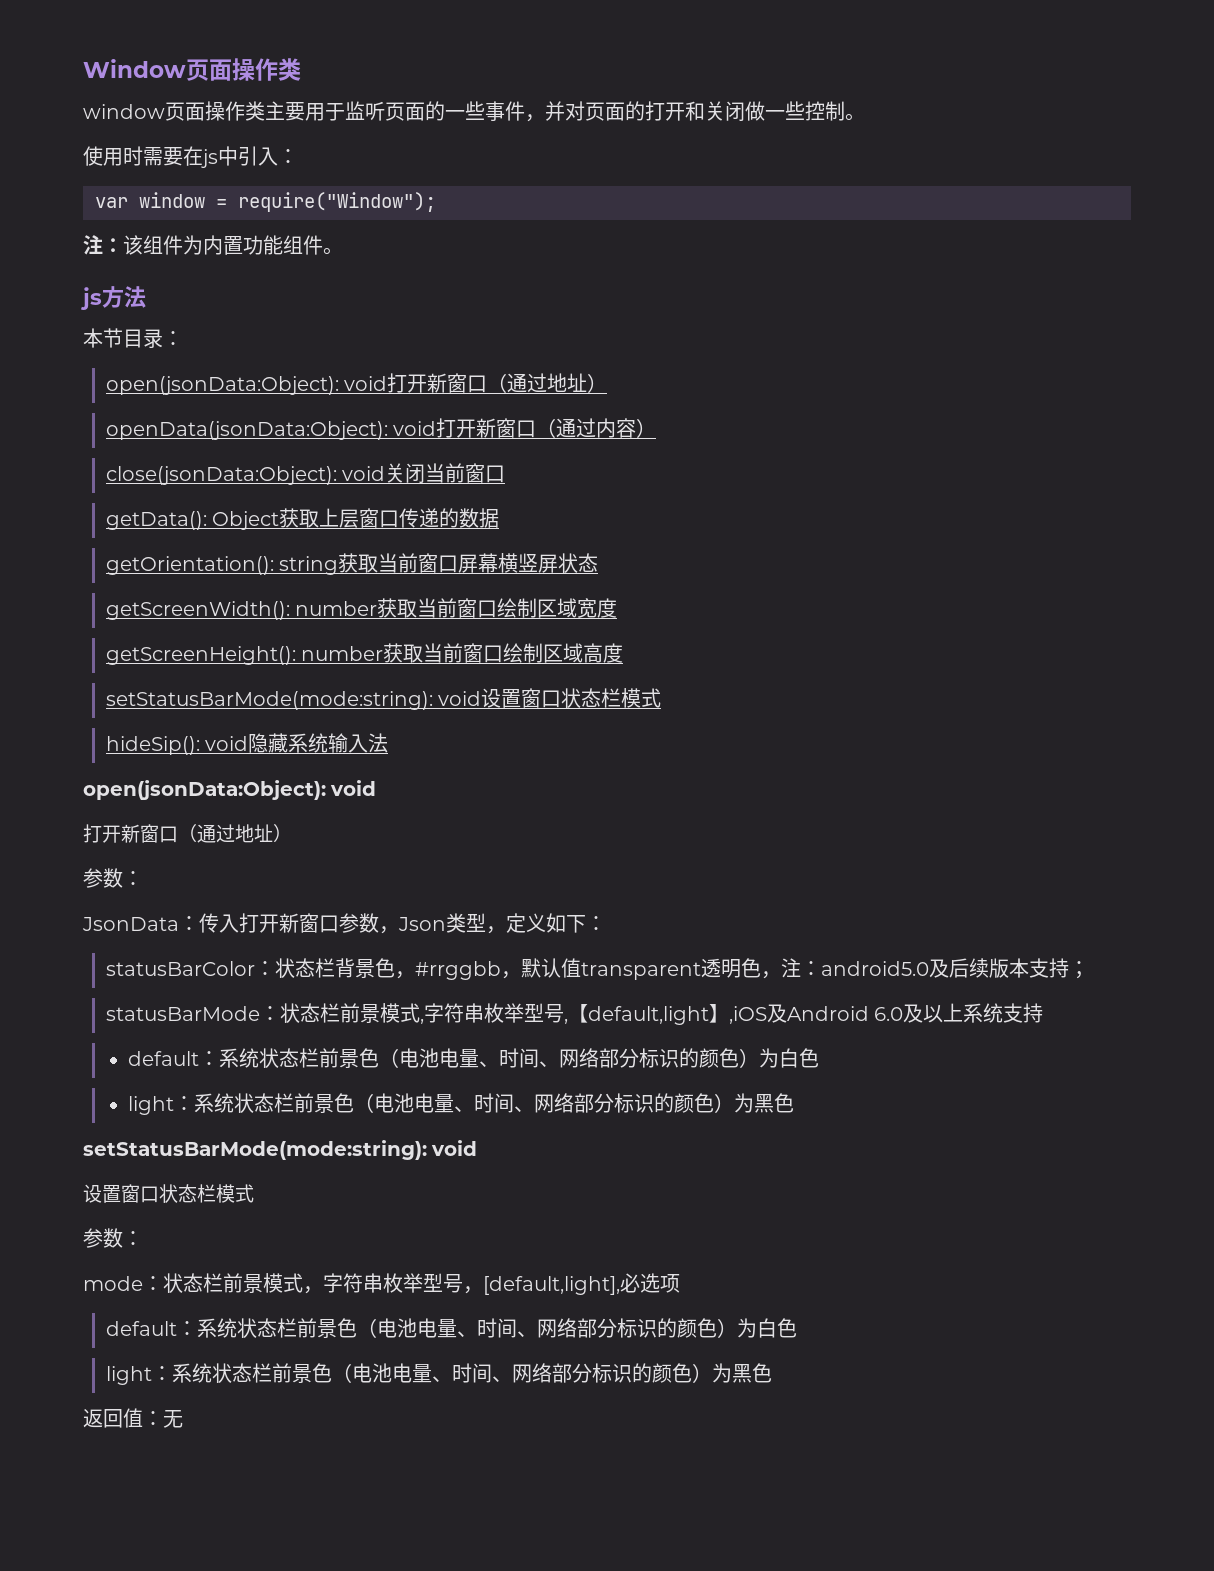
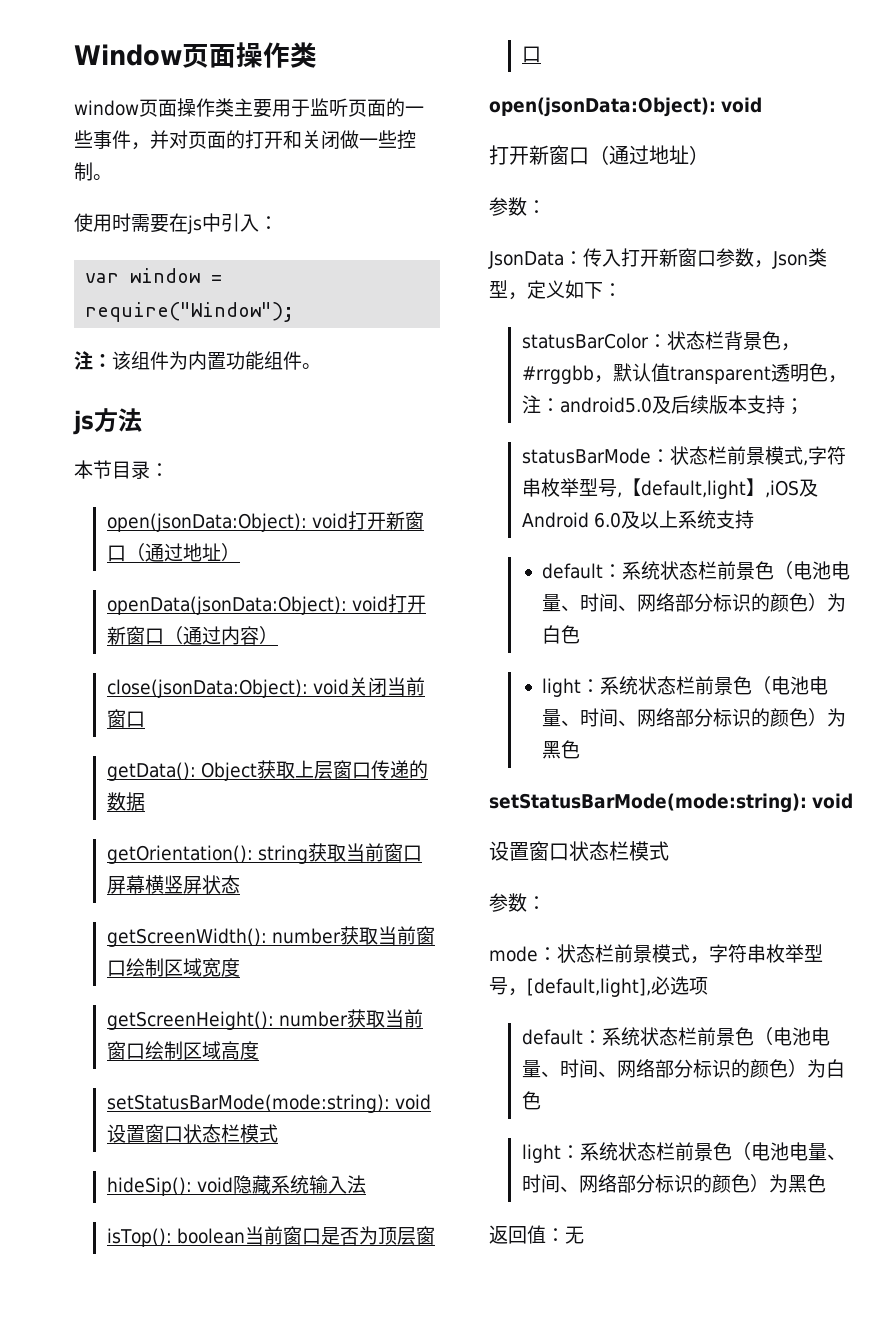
(389, 743) none -> [106,1226,435,1247] [521,46,541,63] // isTop(): boolean当前窗口是否为顶层窗口

